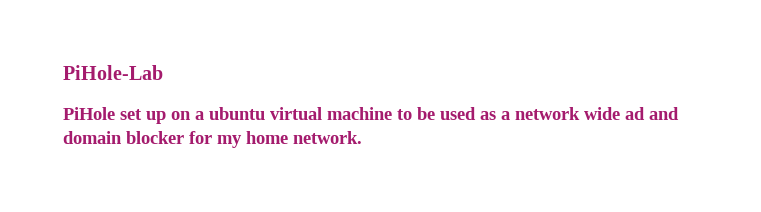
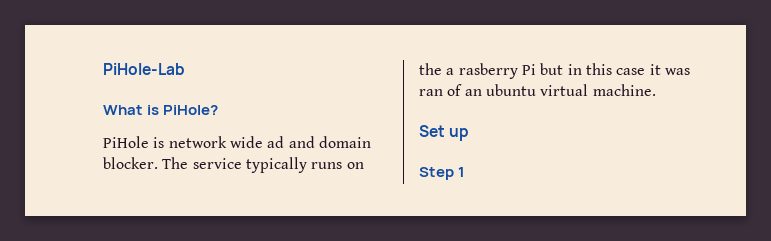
[63,107,510,124] PiHole set up on a ubuntu virtual machine to be used as a -> [103,105,219,115] [103,136,165,148] What is PiHole? // PiHole is
[126,131,362,148] blocker for my home network. -> [103,157,364,173] [419,63,690,79] [419,84,656,96] [419,125,470,141] [419,167,466,180] blocker. The service typically runs on the a rasberry Pi but in this case it was ran of an ubuntu virtual machine. // Set up // Step 1

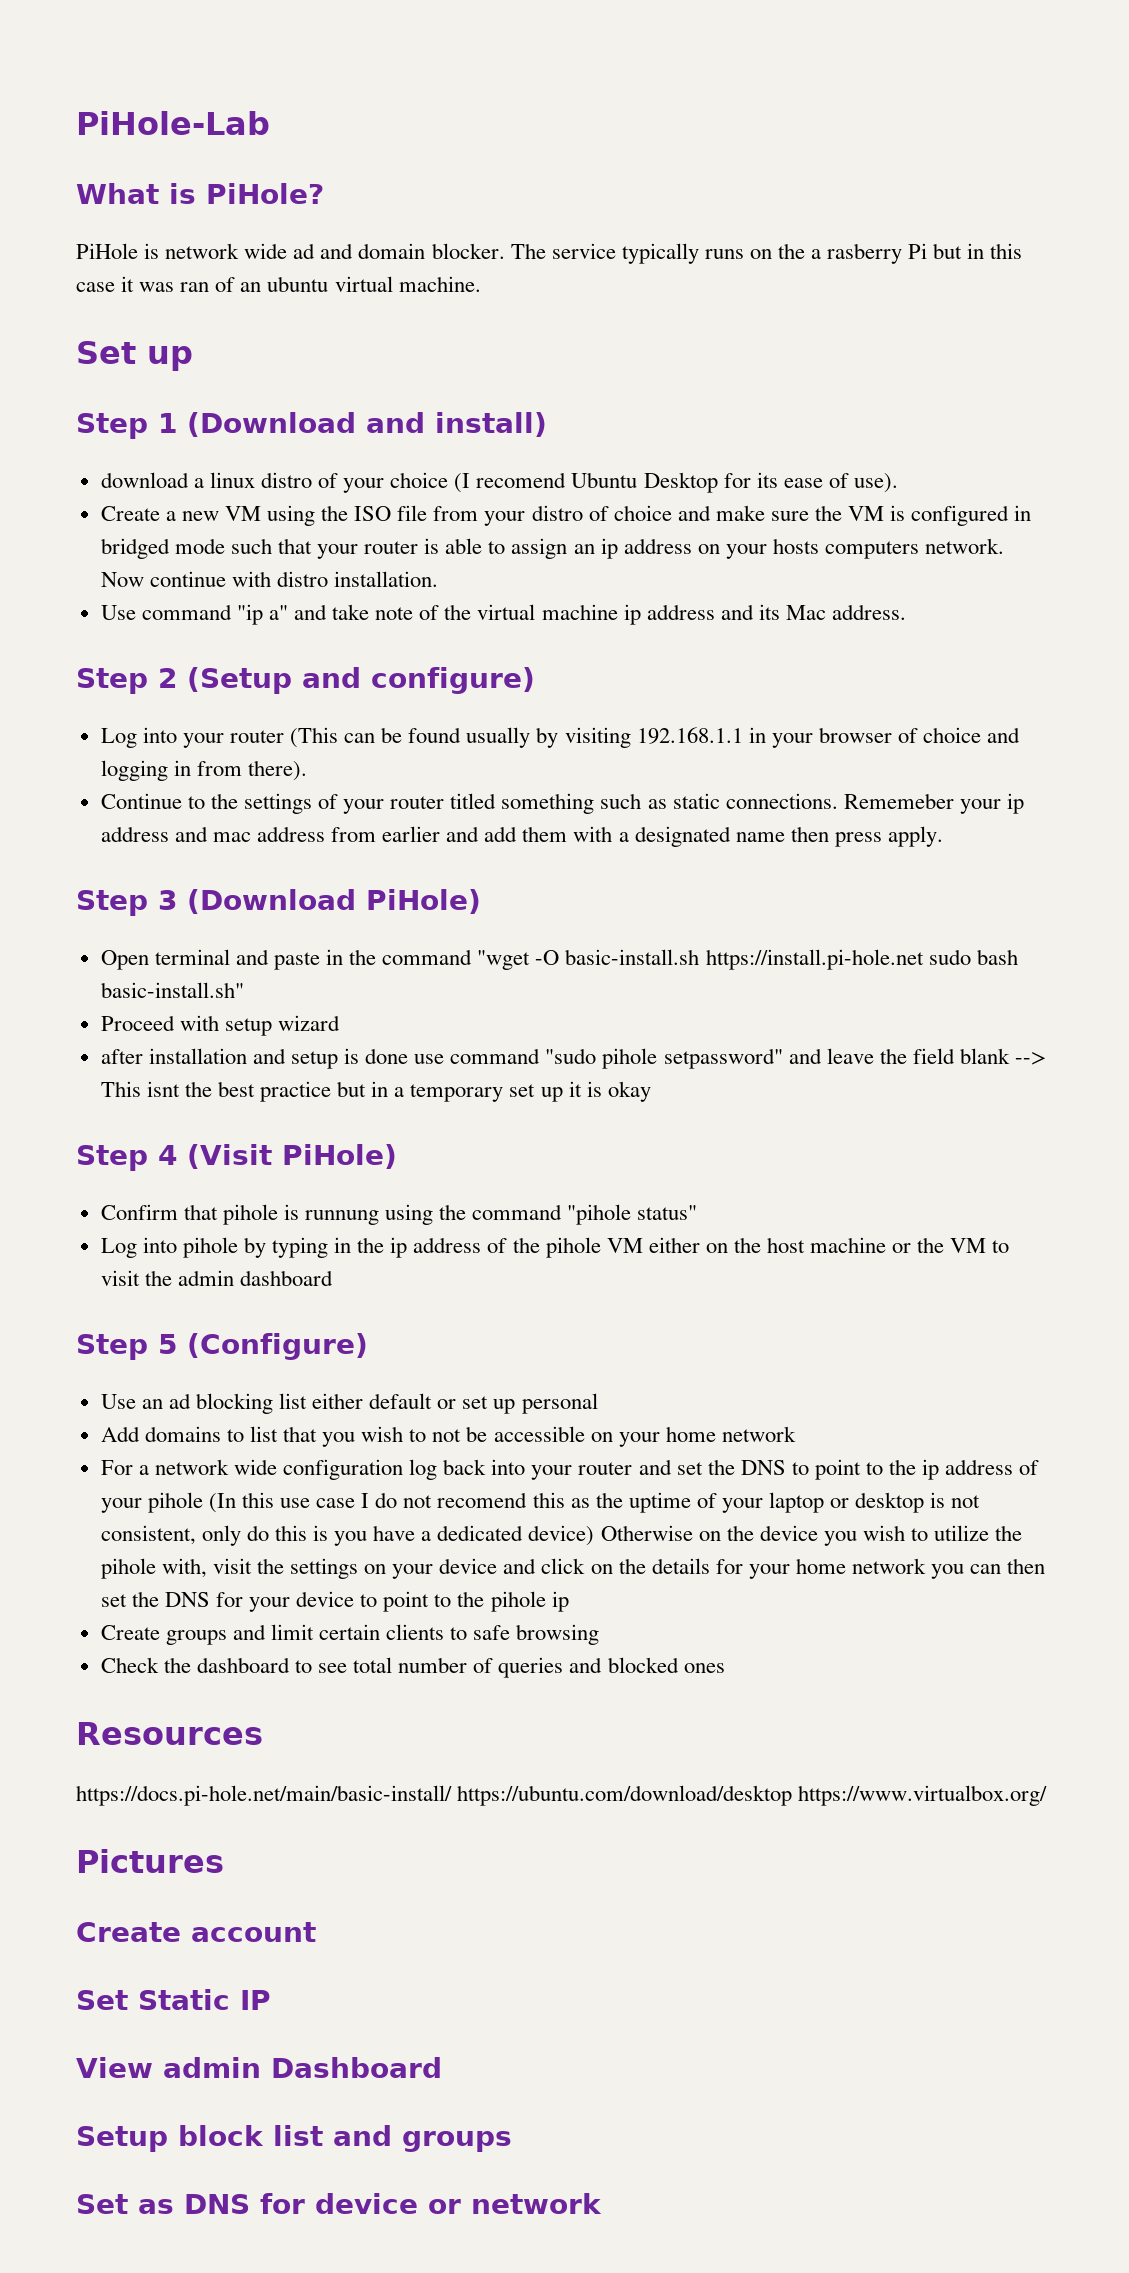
(466, 172) none -> [187,412,547,437] [100,472,898,493] [100,505,1032,526] [100,538,1005,559] [100,571,439,587] [100,604,906,625] [76,667,535,694] [100,727,1021,748] [100,760,307,781] [100,793,1024,814] [100,826,943,847] [76,889,481,916] [100,949,1018,970] [100,982,244,998] [100,1015,340,1036] [100,1048,1046,1069] [100,1081,651,1102] [76,1144,397,1171] [100,1204,698,1225] [100,1237,1010,1258] [100,1270,333,1286] [76,1333,368,1360] [100,1393,598,1414] [100,1426,796,1447] [100,1459,1040,1480] [100,1492,981,1513] [100,1525,1023,1546] [100,1558,1046,1579] [100,1591,569,1612] [100,1624,600,1645] [100,1657,725,1678] [76,1722,263,1745] [76,1785,1048,1806] [76,1849,224,1873] [76,1922,316,1942] [76,1989,271,2010] [76,2057,442,2078] [76,2125,512,2152] [76,2193,602,2214] (Download and install) // download a linux distro of your choice (I recomend Ubuntu Desktop for its ease of use). // Create a new VM using the ISO file from your distro of choice and make sure the VM is configured in bridged mode such that your router is able to assign an ip address on your hosts computers network. Now continue with distro installation. // Use command "ip a" and take note of the virtual machine ip address and its Mac address. // Step 2 (Setup and configure) // Log into your router (This can be found usually by visiting 192.168.1.1 in your browser of choice and logging in from there). // Continue to the settings of your router titled something such as static connections. Rememeber your ip address and mac address from earlier and add them with a designated name then press apply. // Step 3 (Download PiHole) // Open terminal and paste in the command "wget -O basic-install.sh https://install.pi-hole.net sudo bash basic-install.sh" // Proceed with setup wizard // after installation and setup is done use command "sudo pihole setpassword" and leave the field blank --> This isnt the best practice but in a temporary set up it is okay // Step 4 (Visit PiHole) // Confirm that pihole is runnung using the command "pihole status" // Log into pihole by typing in the ip address of the pihole VM either on the host machine or the VM to visit the admin dashboard // Step 5 (Configure) // Use an ad blocking list either default or set up personal // Add domains to list that you wish to not be accessible on your home network // For a network wide configuration log back into your router and set the DNS to point to the ip address of your pihole (In this use case I do not recomend this as the uptime of your laptop or desktop is not consistent, only do this is you have a dedicated device) Otherwise on the device you wish to utilize the pihole with, visit the settings on your device and click on the details for your home network you can then set the DNS for your device to point to the pihole ip // Create groups and limit certain clients to safe browsing // Check the dashboard to see total number of queries and blocked ones // Resources // https://docs.pi-hole.net/main/basic-install/ https://ubuntu.com/download/desktop https://www.virtualbox.org/ // Pictures // Create account // Set Static IP // View admin Dashboard // Setup block list and groups // Set as DNS for device or network

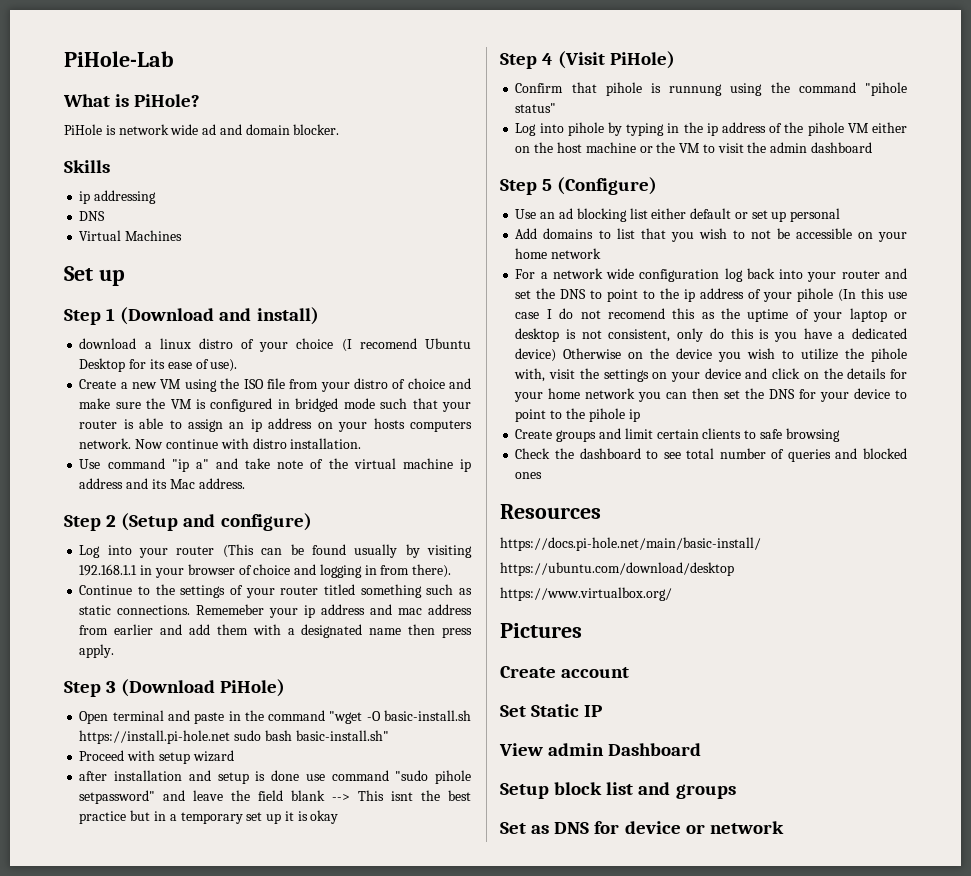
[510,243,1023,264] [76,276,481,292] The service typically runs on the a rasberry Pi but in this case it was ran of an ubuntu virtual machine. -> [64,160,110,173] [79,190,157,204] [79,211,106,221] [79,230,183,241] // Skills // ip addressing // DNS // Virtual Machines
(452, 1795) none -> (761, 544) //
(793, 1795) none -> (734, 569) //

